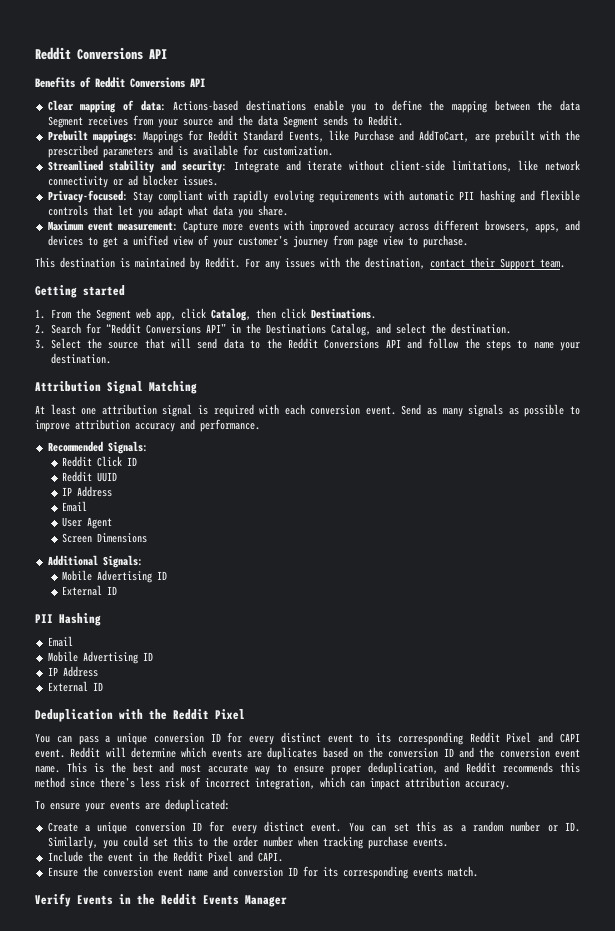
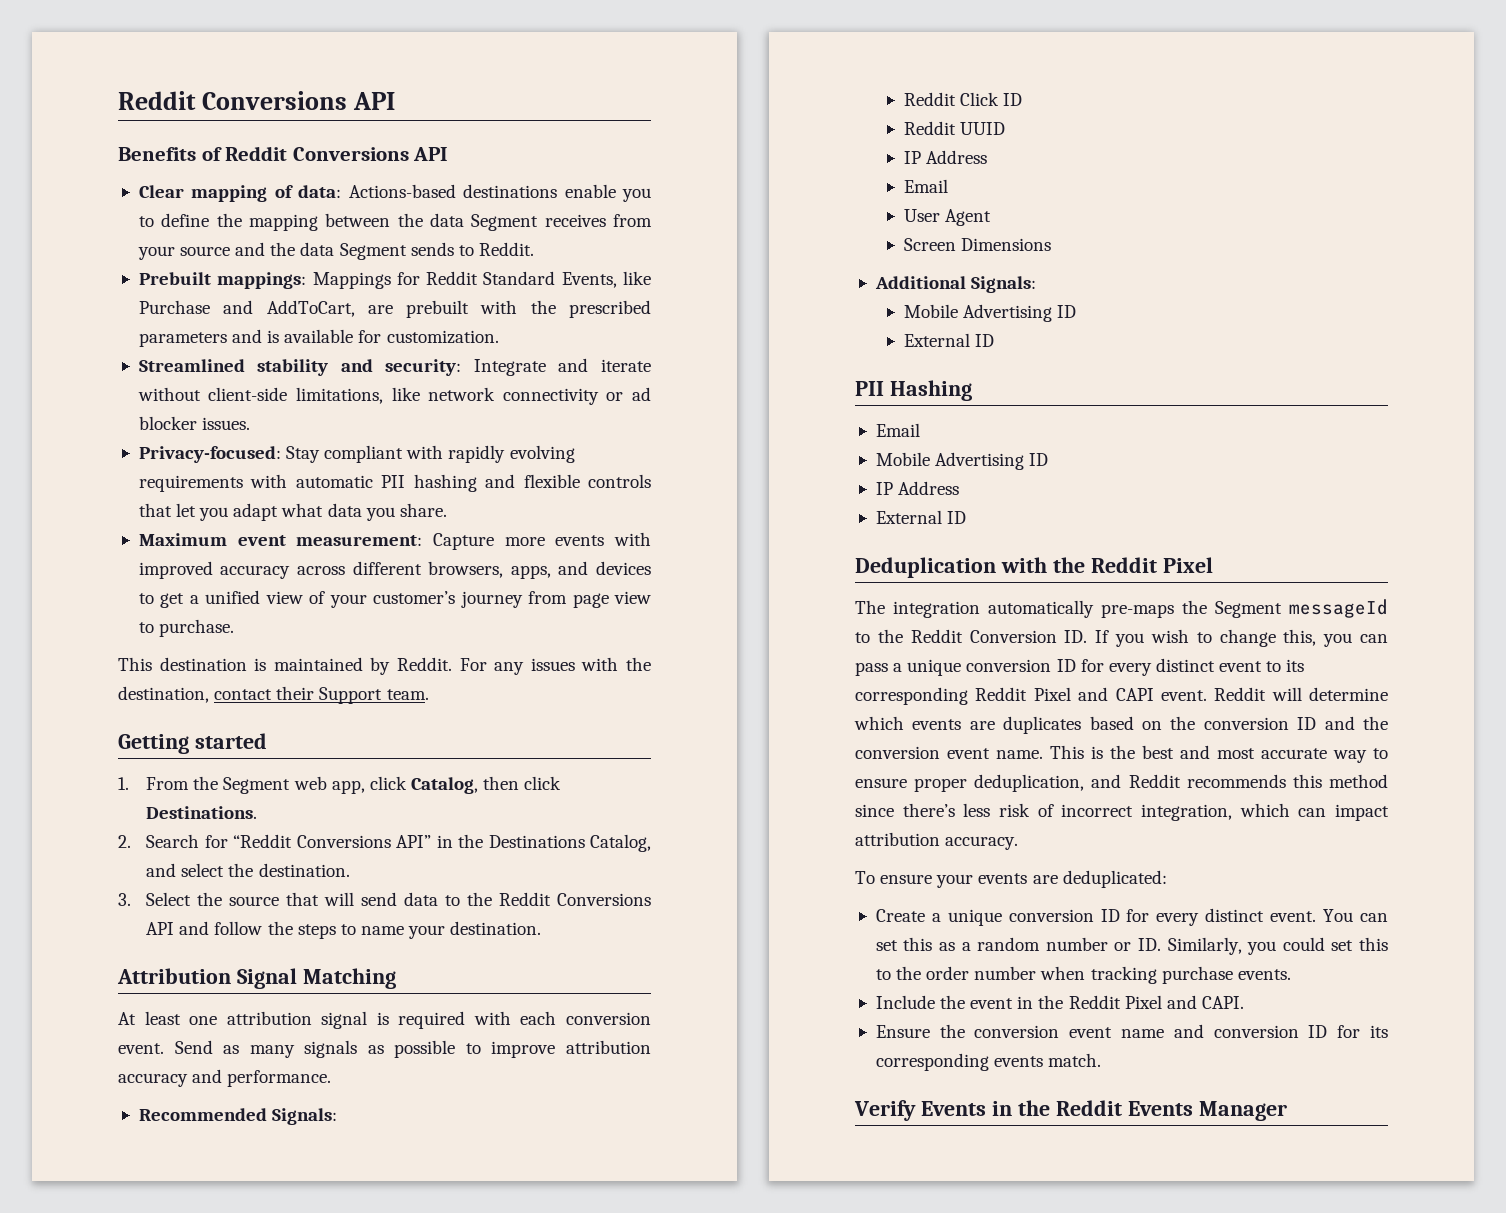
[35,733,50,743] You -> [855,599,1388,618] [855,629,1353,647] The integration automatically pre-maps the Segment messageId to the Reddit Conversion ID. If you wish to change this, you

